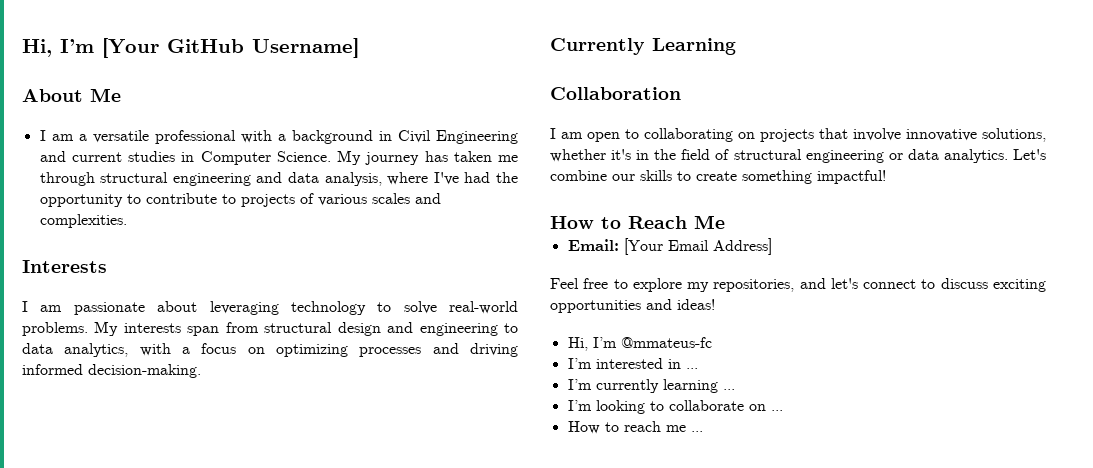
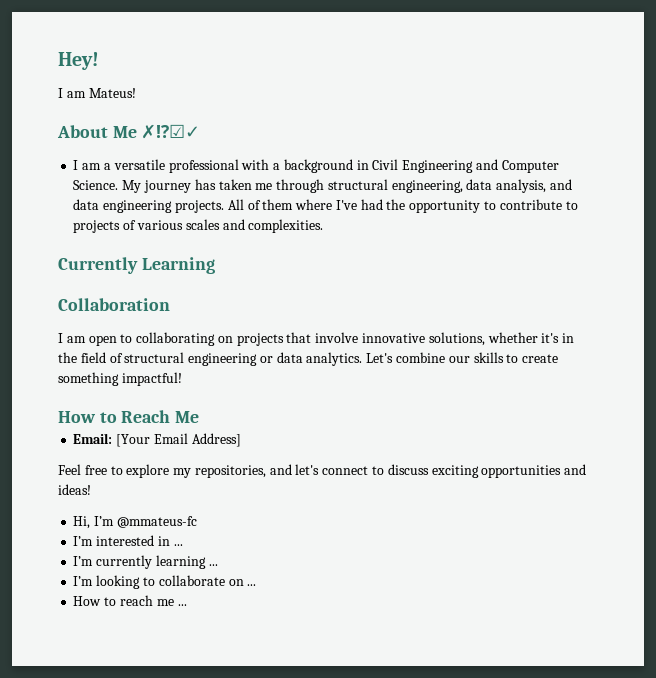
[22,38,359,58] Hi, I’m [Your GitHub Username] -> [58,52,99,70] [58,88,136,98] Hey! // I am Mateus!
(121, 95) none -> [141,124,201,139] ✗⁉☑✓
[71,151,195,162] current studies in -> (498, 164) none
[172,172,382,186] engineering and data analysis, -> [391,179,572,193] [73,199,294,213] engineering, data analysis, and data engineering projects. All of them
[22,260,107,273] [22,301,518,315] [22,321,519,336] [22,343,518,357] [22,364,201,378] // Interests // I am passionate about leveraging technology to solve real-world problems. My interests span from structural design and engineering to data analytics, with a focus on optimizing processes and driving informed decision-making. -> (324, 226) none

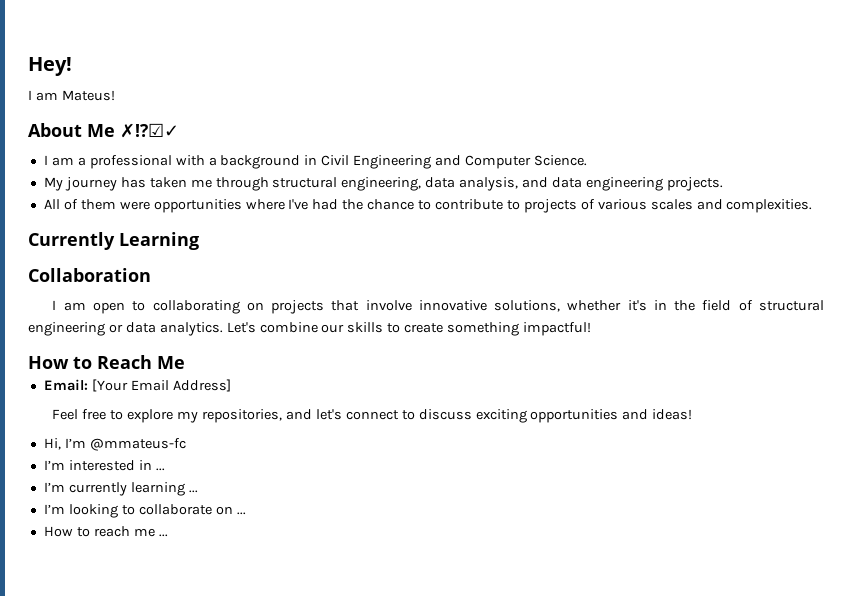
[113,159,165,170] versatile -> (86, 161) none
(119, 185) none -> (587, 160) //
(224, 206) none -> (723, 184) //
(294, 204) none -> [119,199,242,213] were opportunities
[409,200,481,213] opportunity -> [367,199,415,210] chance

